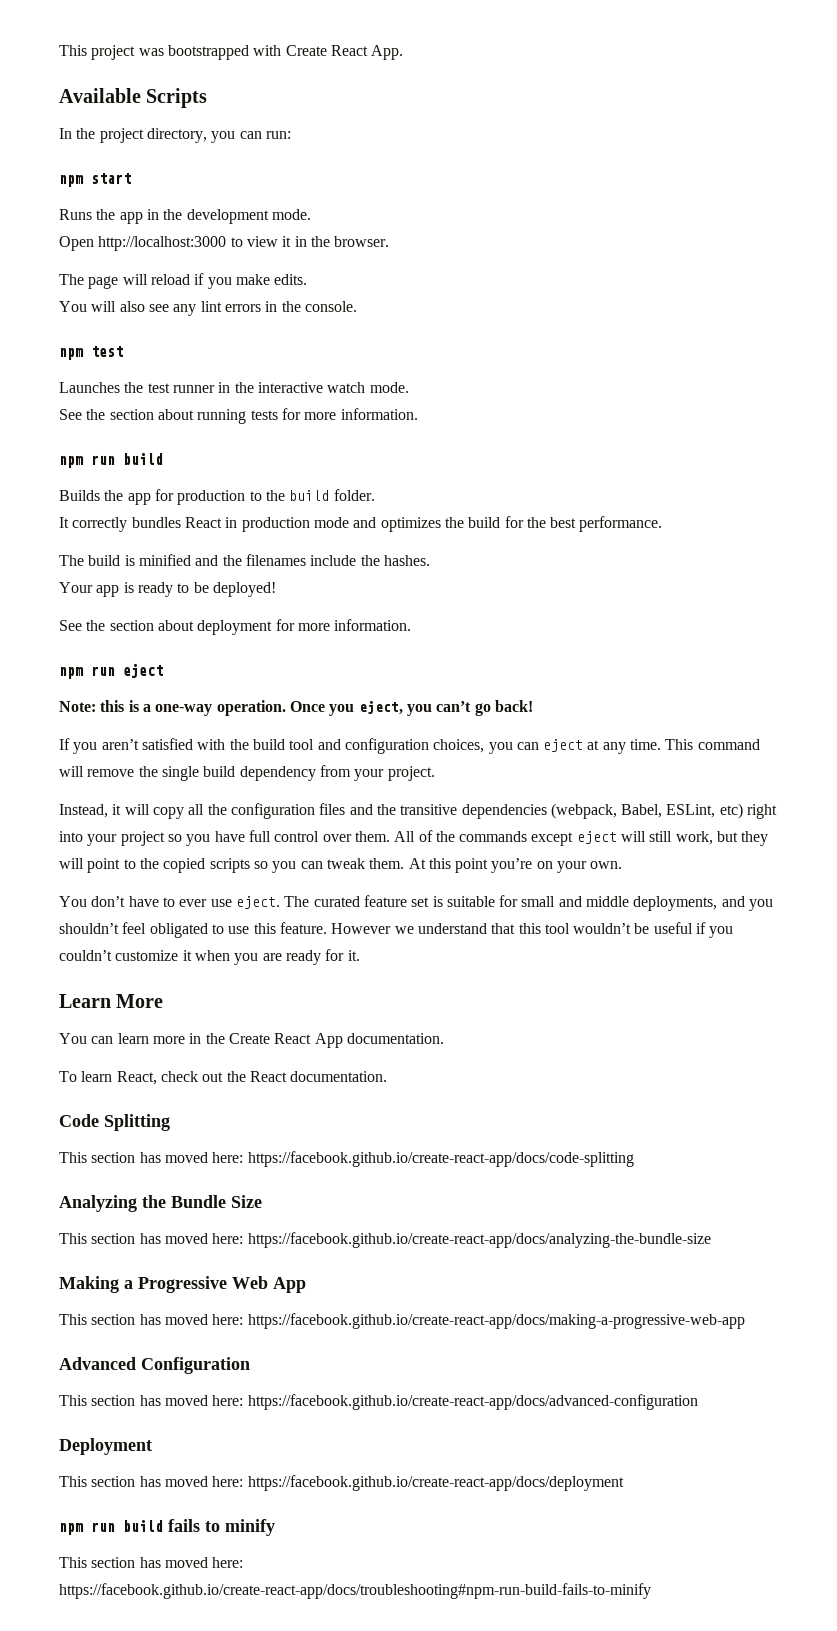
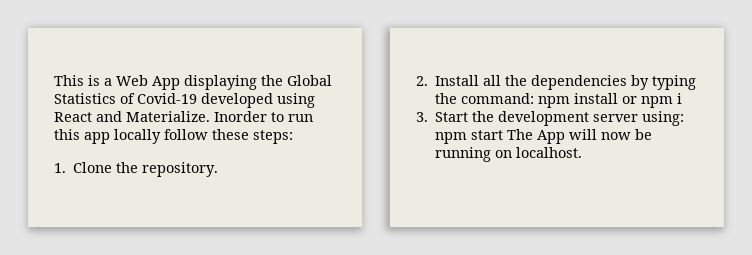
[59,45,404,60] [59,88,208,108] [59,128,291,143] [59,173,131,187] [59,209,311,224] [59,236,390,251] [59,273,308,289] [59,301,357,316] [59,346,123,360] [59,382,409,393] [59,408,418,424] [59,453,163,468] [59,489,375,505] [59,516,663,532] [59,554,430,566] [59,582,276,597] [59,619,412,635] [59,663,163,679] [59,700,533,716] [59,738,760,754] [59,765,435,781] [59,803,778,819] [59,830,769,846] [59,858,623,873] [59,895,774,911] [59,922,734,938] [59,949,360,965] [59,994,164,1008] [59,1033,444,1048] [59,1071,388,1085] [59,1114,170,1131] [59,1151,634,1167] [59,1195,262,1212] [59,1232,711,1248] [59,1276,306,1293] [59,1313,745,1329] [59,1357,250,1374] [59,1394,698,1410] [59,1438,152,1455] [59,1475,624,1491] [59,1519,275,1536] [59,1557,244,1568] [59,1583,651,1599] This project was bootstrapped with Create React App. // Available Scripts // In the project directory, you can run: // npm start // Runs the app in the development mode. // Open http://localhost:3000 to view it in the browser. // The page will reload if you make edits. // You will also see any lint errors in the console. // npm test // Launches the test runner in the interactive watch mode. // See the section about running tests for more information. // npm run build // Builds the app for production to the build folder. // It correctly bundles React in production mode and optimizes the build for the best performance. // The build is minified and the filenames include the hashes. // Your app is ready to be deployed! // See the section about deployment for more information. // npm run eject // Note: this is a one-way operation. Once you eject, you can’t go back! // If you aren’t satisfied with the build tool and configuration choices, you can eject at any time. This command will remove the single build dependency from your project. // Instead, it will copy all the configuration files and the transitive dependencies (webpack, Babel, ESLint, etc) right into your project so you have full control over them. All of the commands except eject will still work, but they will point to the copied scripts so you can tweak them. At this point you’re on your own. // You don’t have to ever use eject. The curated feature set is suitable for small and middle deployments, and you shouldn’t feel obligated to use this feature. However we understand that this tool wouldn’t be useful if you couldn’t customize it when you are ready for it. // Learn More // You can learn more in the Create React App documentation. // To learn React, check out the React documentation. // Code Splitting // This section has moved here: https://facebook.github.io/create-react-app/docs/code-splitting // Analyzing the Bundle Size // This section has moved here: https://facebook.github.io/create-react-app/docs/analyzing-the-bundle-size // Making a Progressive Web App // This section has moved here: https://facebook.github.io/create-react-app/docs/making-a-progressive-web-app // Advanced Configuration // This section has moved here: https://facebook.github.io/create-react-app/docs/advanced-configuration // Deployment // This section has moved here: https://facebook.github.io/create-react-app/docs/deployment // npm run build fails to minify // This section has moved here: https://facebook.github.io/create-react-app/docs/troubleshooting#npm-run-build-fails-to-minify -> [54,75,332,90] [54,93,315,108] [54,111,313,122] [54,129,293,144] [54,162,219,177] [416,75,697,90] [435,93,683,108] [416,111,685,126] [435,129,653,144] [435,147,583,162] This is a Web App displaying the Global Statistics of Covid-19 developed using React and Materialize. Inorder to run this app locally follow these steps: // 1. Clone the repository. // 2. Install all the dependencies by typing the command: npm install or npm i // 3. Start the development server using: npm start The App will now be running on localhost.

